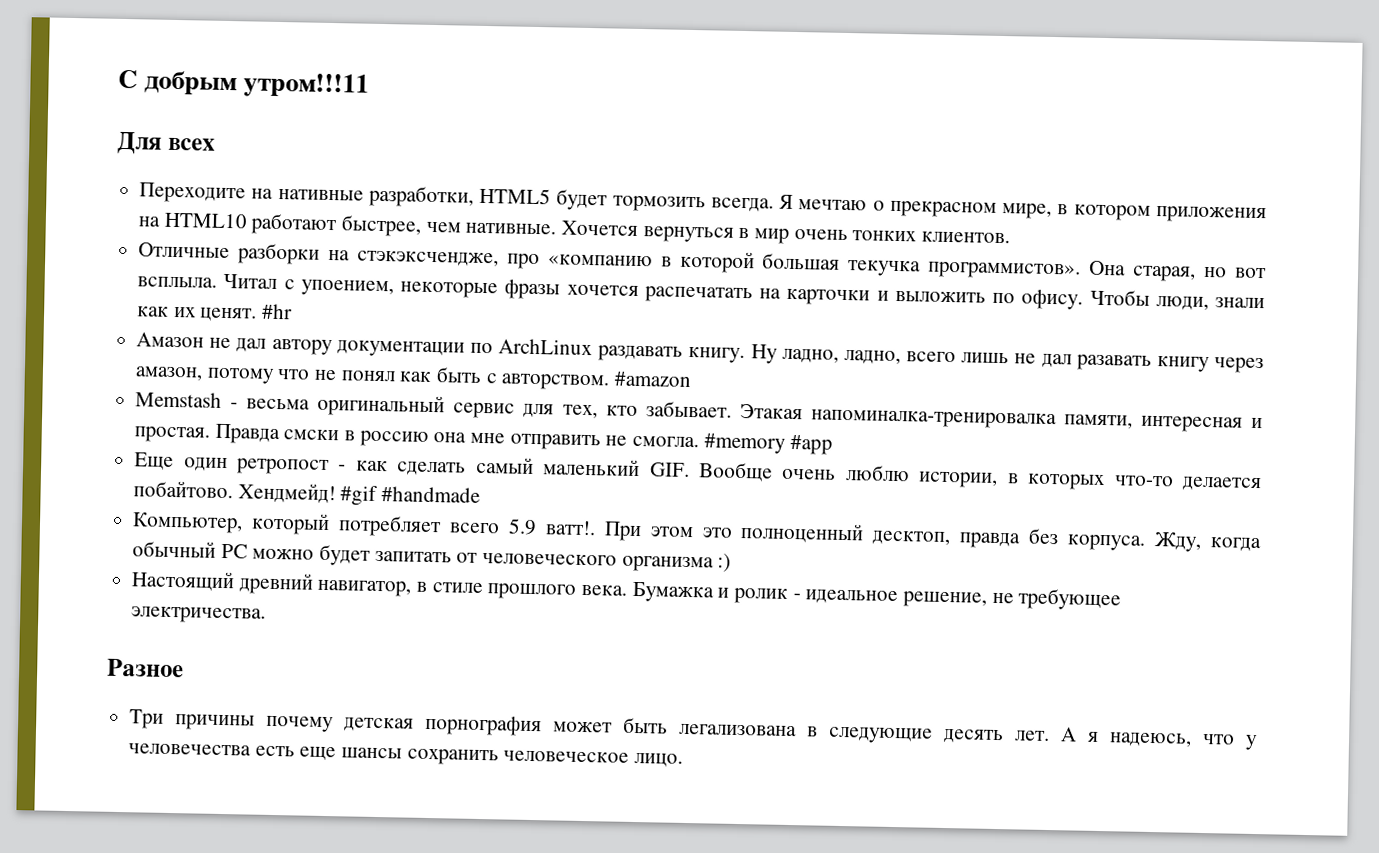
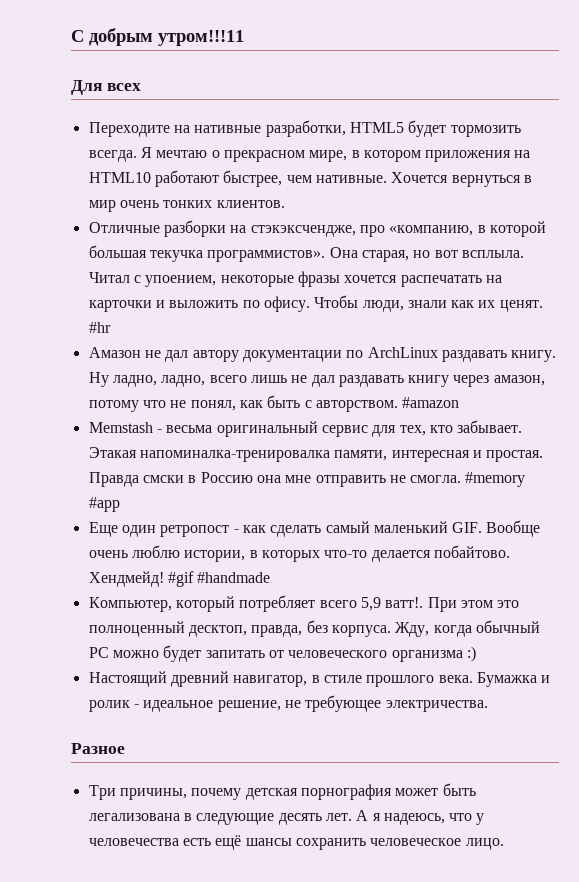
[547,254,653,267] «компанию -> [389,225,474,236] «компанию,
[1075,354,1152,371] разавать -> [338,375,404,387] раздавать
[340,370,396,382] понял -> [190,400,236,411] понял,
[358,430,429,447] россию -> [200,472,253,483] Россию
[507,518,537,536] 5.9 -> [360,597,381,611] 5,9
[959,532,1021,549] правда -> [251,625,303,637] правда,
[175,714,256,731] причины -> [119,788,187,800] причины,
[299,746,337,761] еще -> [215,835,242,850] ещё

